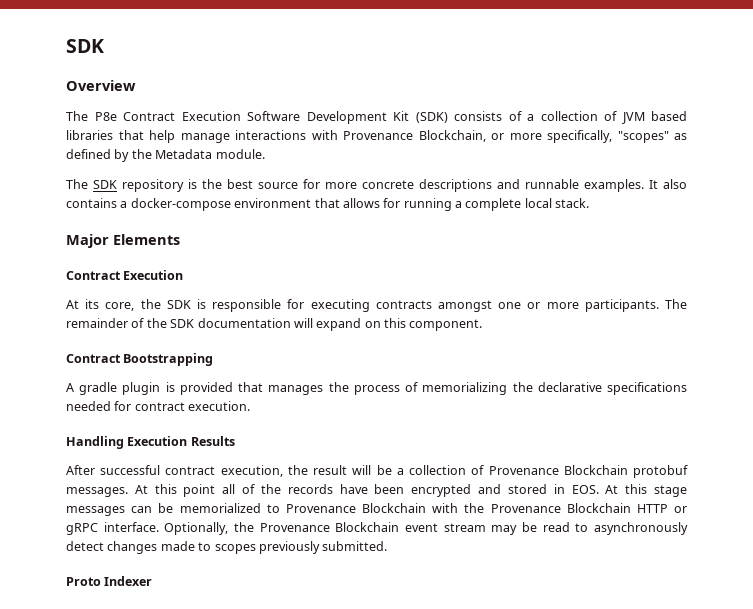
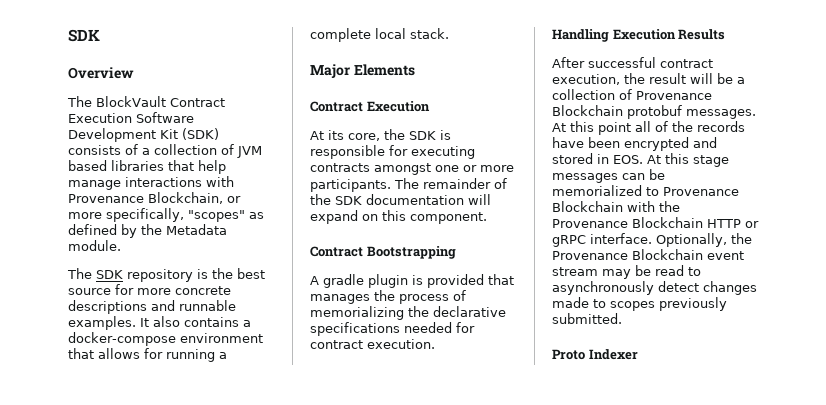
[94,112,117,121] P8e -> [96,96,166,107] BlockVault

